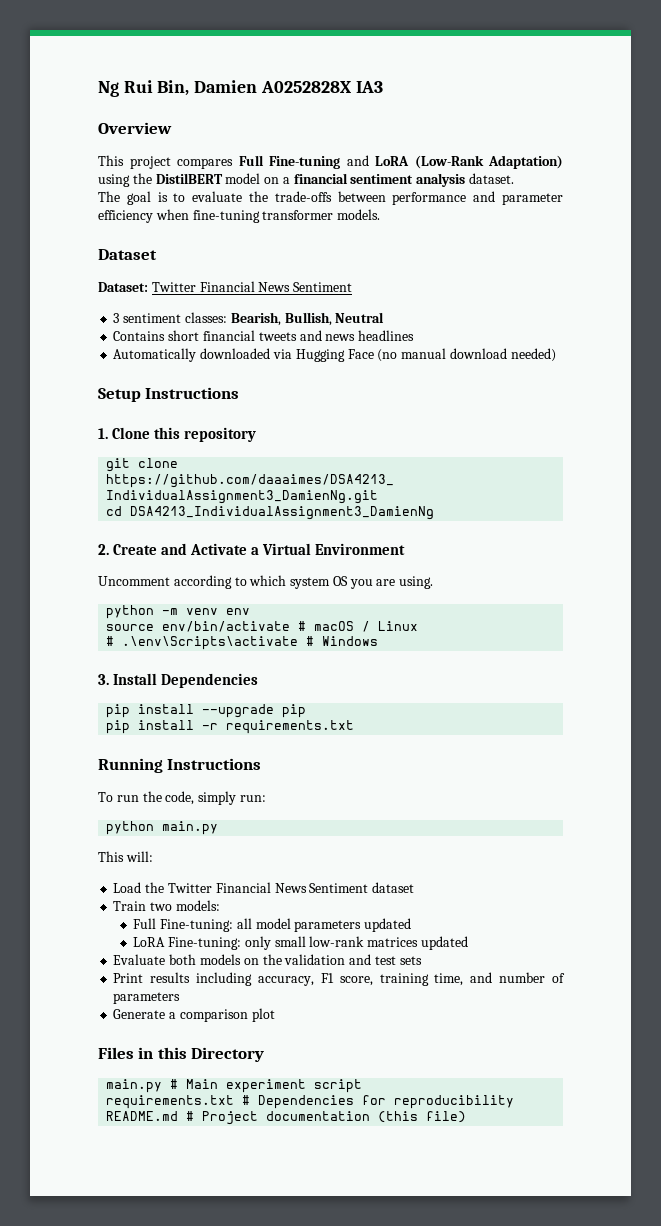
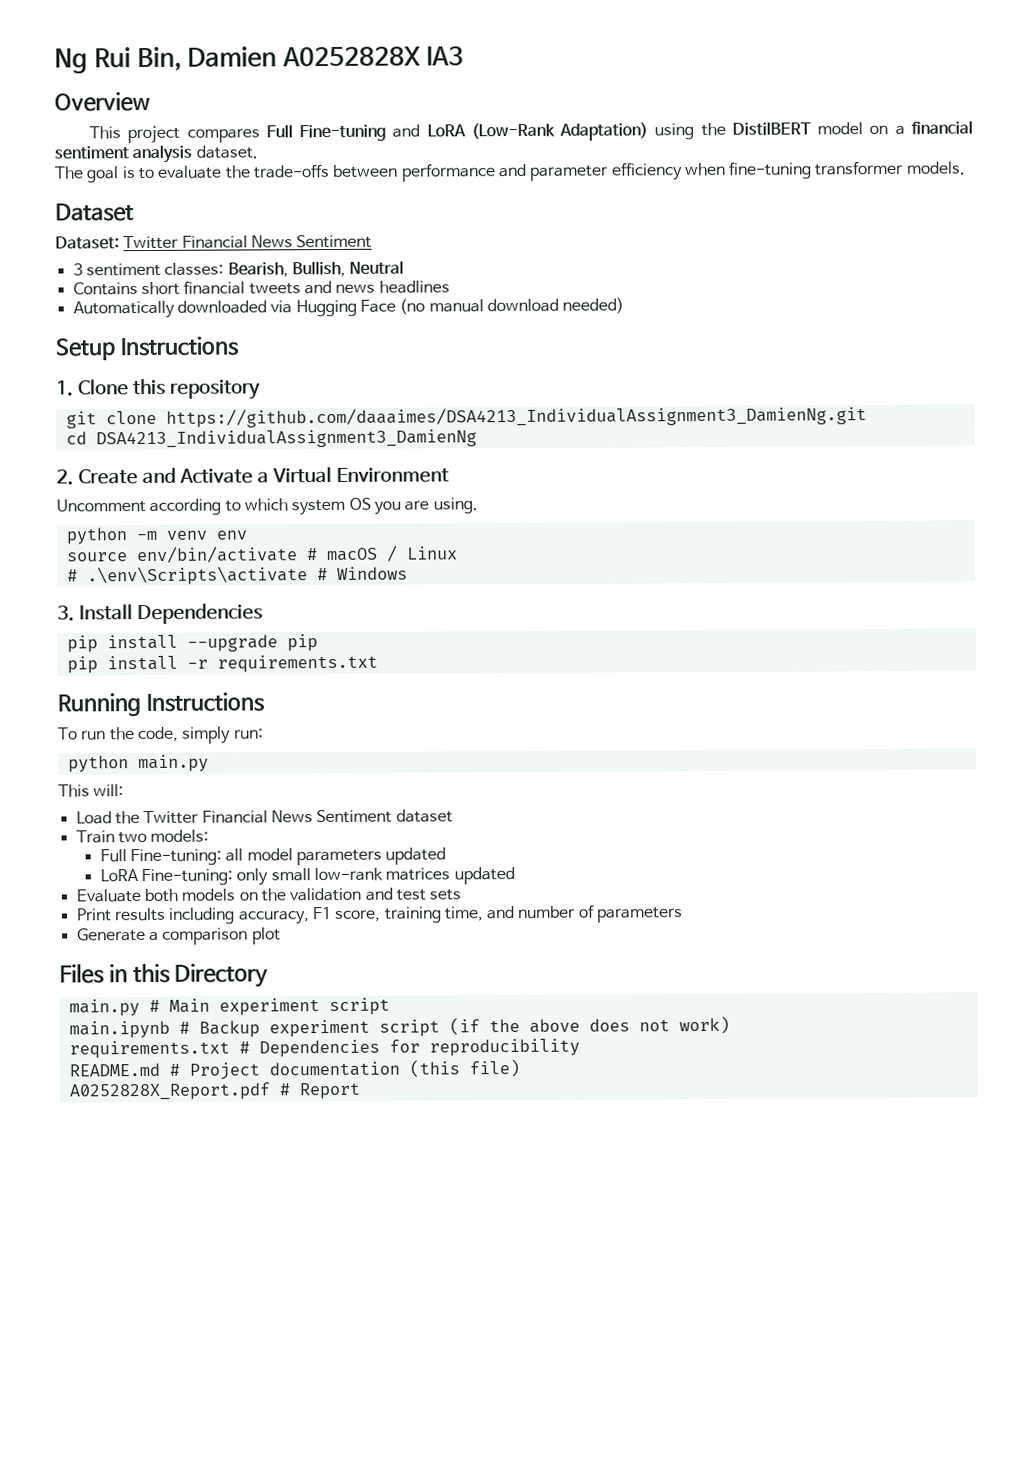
(363, 1086) none -> [68,1015,730,1039] // main.ipynb # Backup experiment script (if the above does not work)
(467, 1117) none -> [68,1082,361,1101] // A0252828X_Report.pdf # Report

